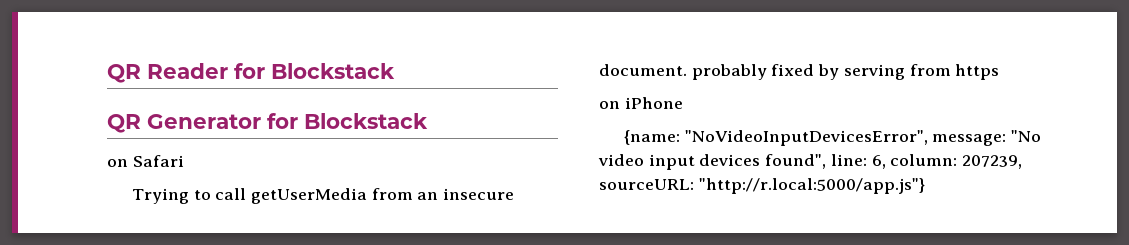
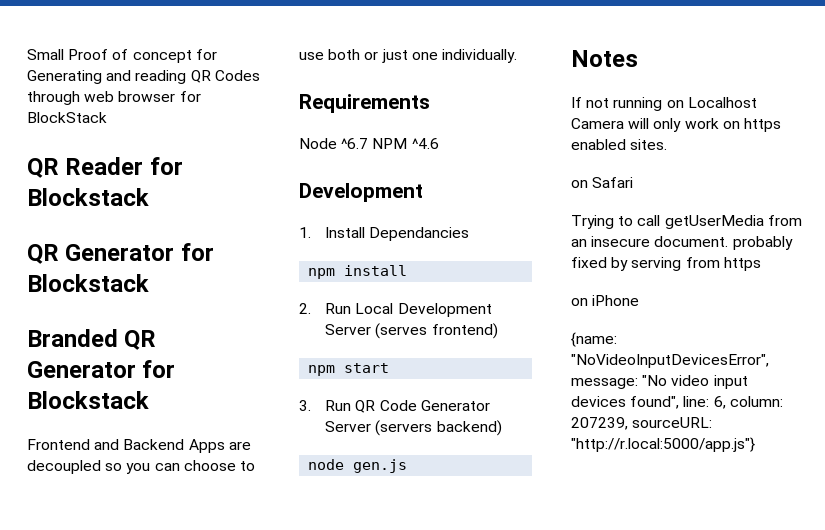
(107, 73) none -> [27,49,217,63] [27,70,260,84] [27,91,201,105] [27,112,107,123] Small Proof of concept for Generating and reading QR Codes through web browser for BlockStack //
(428, 121) none -> [27,329,157,350] [27,360,176,378] [27,391,149,409] [27,439,251,453] [27,460,255,474] [299,49,517,63] [299,94,430,113] [299,138,439,149] [299,183,423,202] [299,227,470,241] [308,265,408,279] [299,303,492,317] [325,323,498,339] [308,363,390,376] [299,400,490,413] [325,420,502,436] [308,459,408,473] [571,50,638,67] [571,97,757,111] [571,118,781,132] [571,139,668,150] // Branded QR Generator for Blockstack // Frontend and Backend Apps are decoupled so you can choose to use both or just one individually. // Requirements // Node ^6.7 NPM ^4.6 // Development // 1. Install Dependancies // npm install // 2. Run Local Development Server (serves frontend) // npm start // 3. Run QR Code Generator Server (servers backend) // node gen.js // Notes // If not running on Localhost Camera will only work on https enabled sites.

